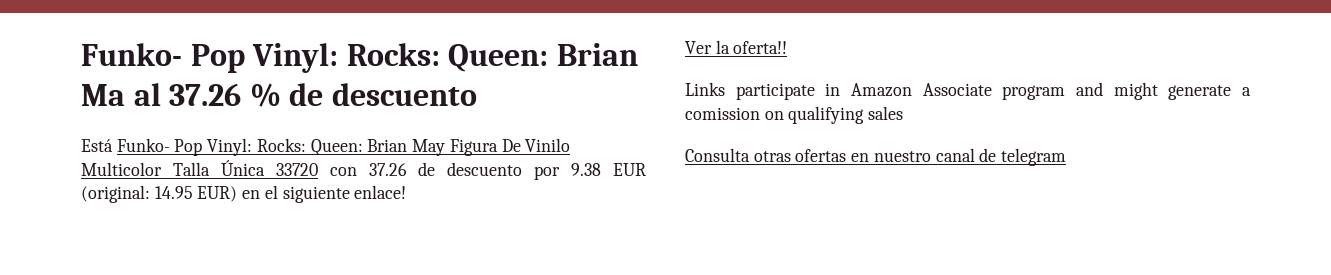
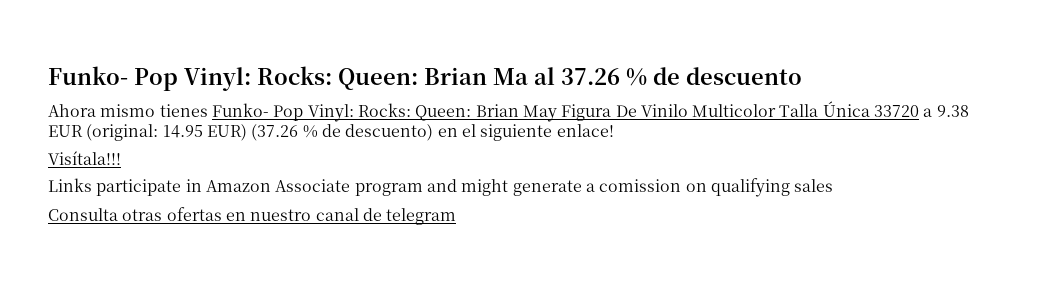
[81,139,113,152] Está -> [48,104,208,117] Ahora mismo tienes
[330,162,560,180] con 37.26 de descuento por -> [923,108,933,117] a
(238, 194) none -> [251,124,434,141] (37.26 % de descuento)
[685,40,788,54] Ver la oferta!! -> [48,151,121,165] Visítala!!!

